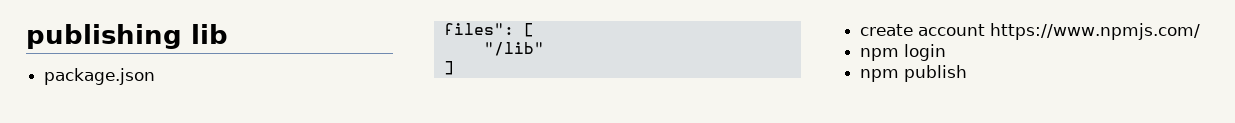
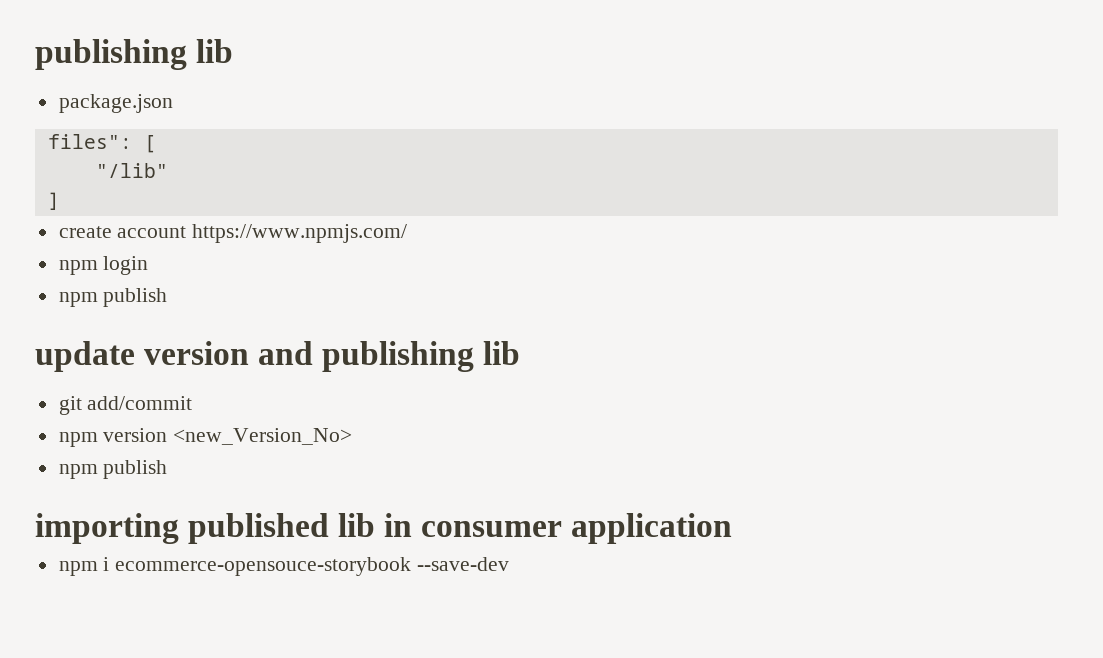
(968, 73) none -> [35,341,521,372] [58,396,193,415] [58,428,353,447] [58,460,168,479] [35,513,733,544] [58,557,510,576] // update version and publishing lib // git add/commit // npm version <new_Version_No> // npm publish // importing published lib in consumer application // npm i ecommerce-opensouce-storybook --save-dev

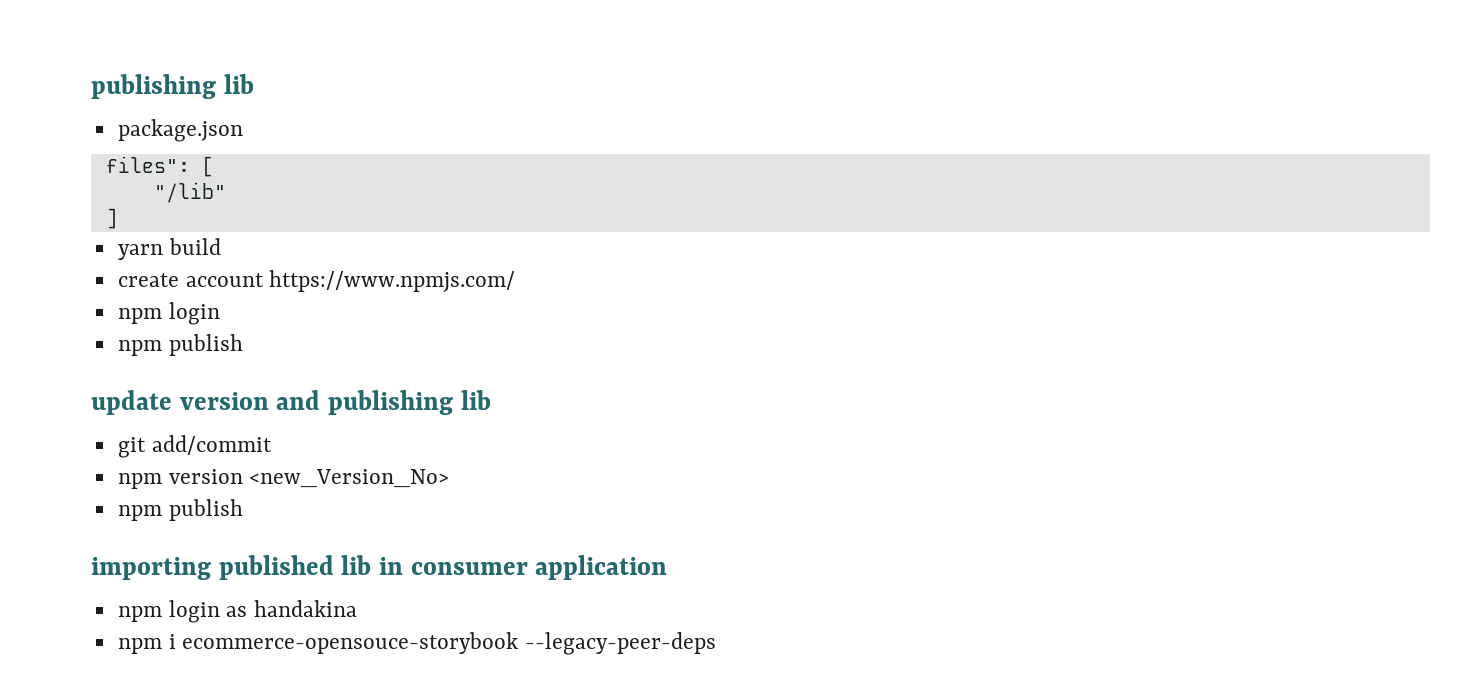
(60, 201) none -> [117,238,221,260] // yarn build
(733, 528) none -> [117,600,357,623] // npm login as handakina
[417,557,510,571] --save-dev -> [524,632,716,655] --legacy-peer-deps

